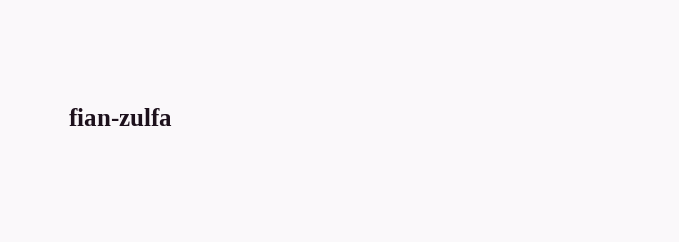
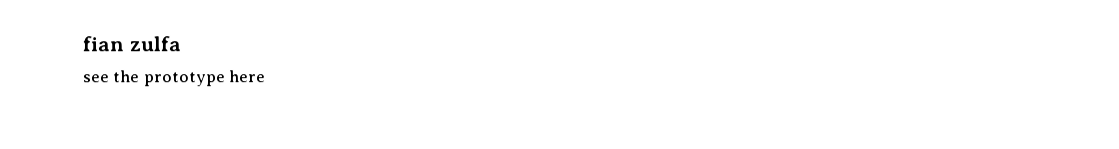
[69,108,172,126] fian-zulfa -> [82,36,181,52] [82,70,267,87] fian zulfa // see the prototype here

